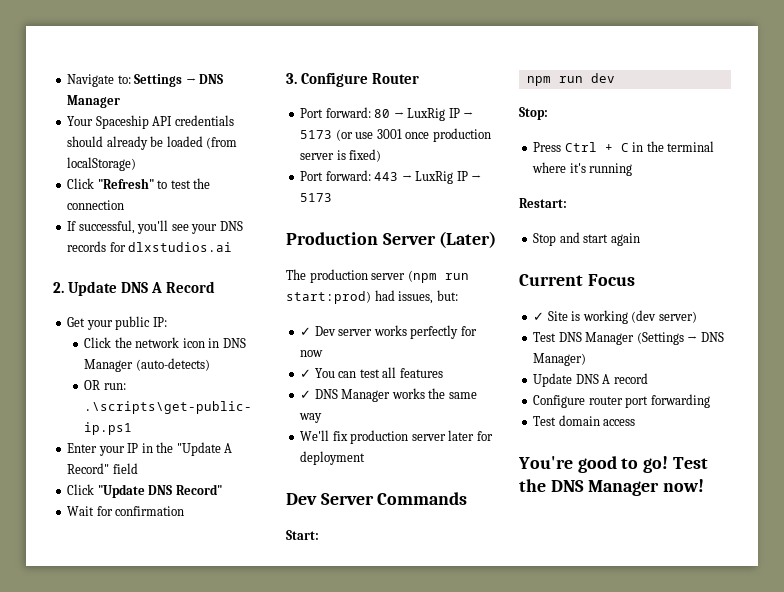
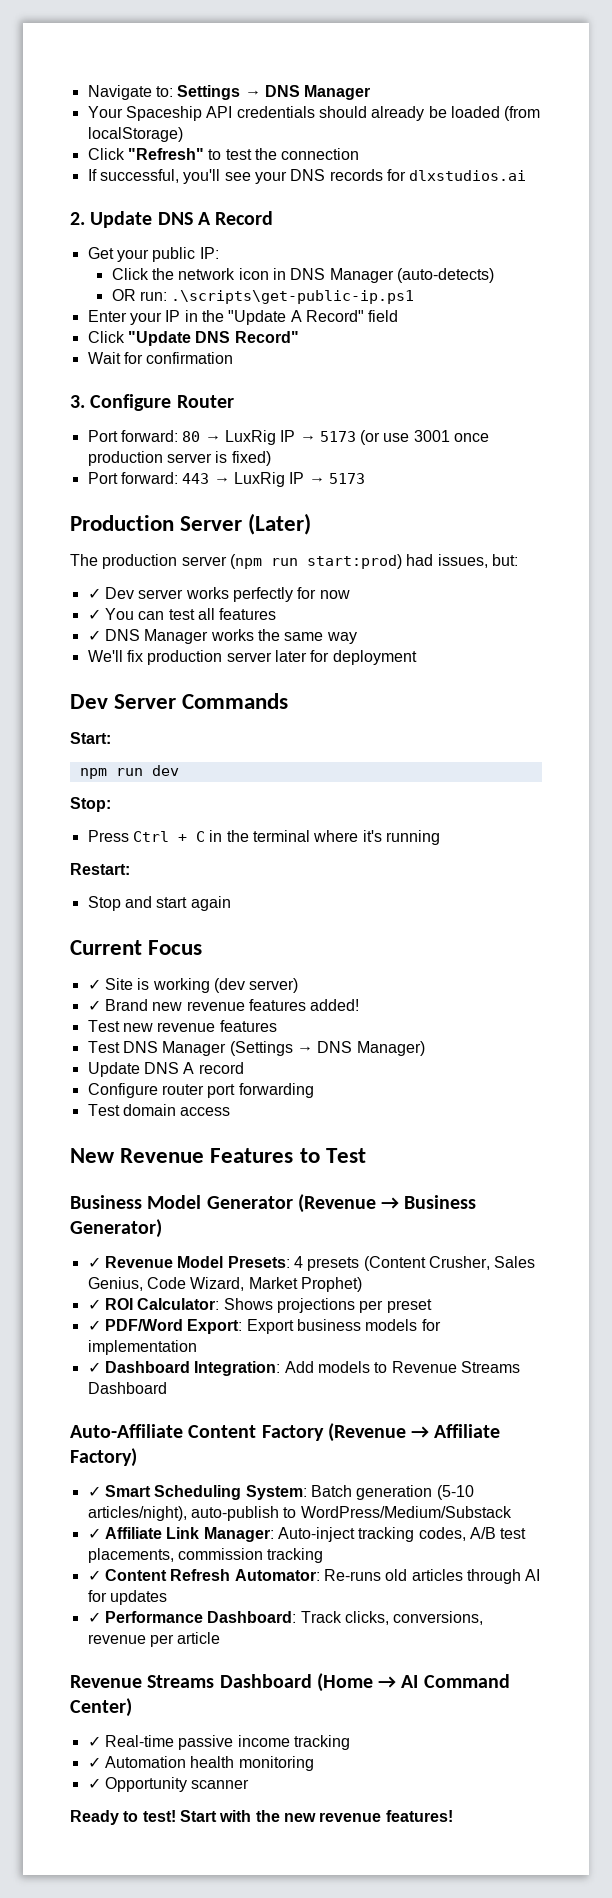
(697, 317) none -> [87,999,360,1011] [87,1020,277,1032] // ✓ Brand new revenue features added! // Test new revenue features
[518,456,708,473] [519,479,705,496] You're good to go! Test the DNS Manager now! -> [70,1148,366,1163] [70,1194,477,1213] [70,1219,162,1238] [87,1256,536,1271] [87,1277,362,1292] [87,1298,432,1313] [87,1319,441,1334] [87,1340,197,1355] [87,1361,520,1376] [87,1382,167,1394] [70,1423,501,1442] [70,1448,137,1467] [87,1485,474,1500] [87,1506,512,1521] [87,1527,527,1542] [87,1548,324,1563] [87,1569,541,1584] [87,1590,167,1605] [87,1611,484,1625] [87,1632,221,1647] [70,1673,510,1692] [70,1698,132,1717] [87,1735,350,1750] [87,1756,314,1771] [87,1777,250,1792] [70,1810,453,1825] New Revenue Features to Test // Business Model Generator (Revenue → Business Generator) // ✓ Revenue Model Presets: 4 presets (Content Crusher, Sales Genius, Code Wizard, Market Prophet) // ✓ ROI Calculator: Shows projections per preset // ✓ PDF/Word Export: Export business models for implementation // ✓ Dashboard Integration: Add models to Revenue Streams Dashboard // Auto-Affiliate Content Factory (Revenue → Affiliate Factory) // ✓ Smart Scheduling System: Batch generation (5-10 articles/night), auto-publish to WordPress/Medium/Substack // ✓ Affiliate Link Manager: Auto-inject tracking codes, A/B test placements, commission tracking // ✓ Content Refresh Automator: Re-runs old articles through AI for updates // ✓ Performance Dashboard: Track clicks, conversions, revenue per article // Revenue Streams Dashboard (Home → AI Command Center) // ✓ Real-time passive income tracking // ✓ Automation health monitoring // ✓ Opportunity scanner // Ready to test! Start with the new revenue features!

